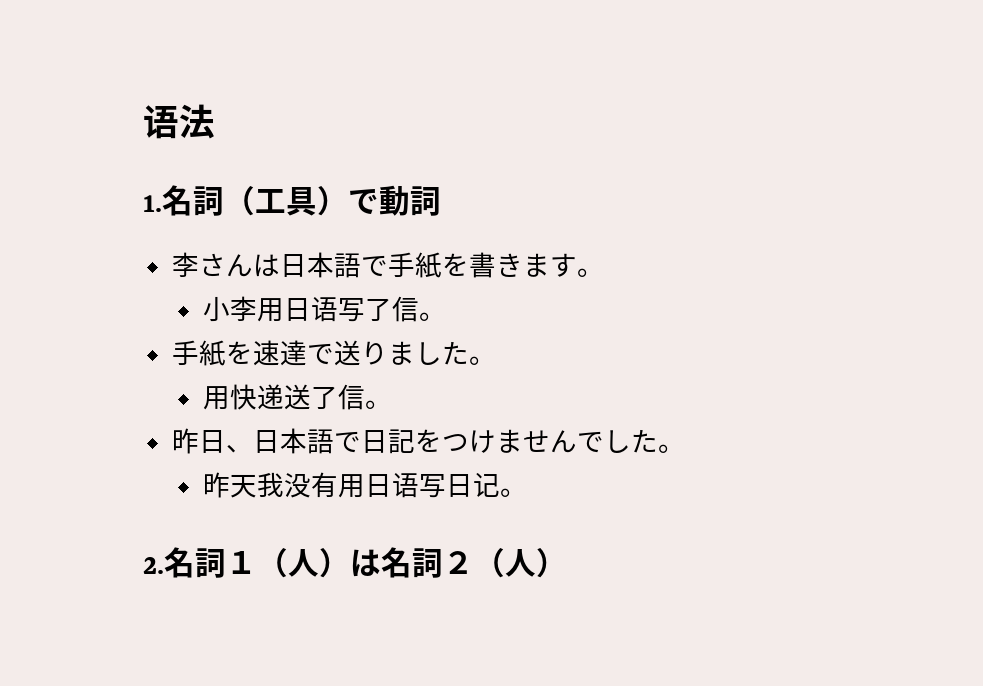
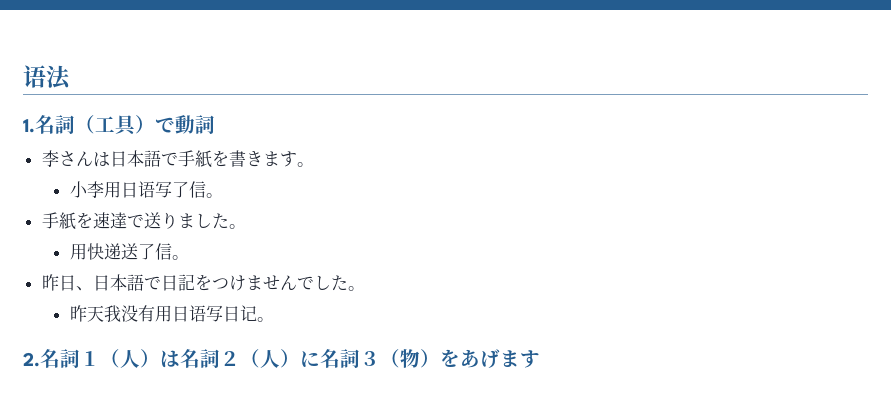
(567, 563) none -> [300,349,540,368] に名詞３（物）をあげます

